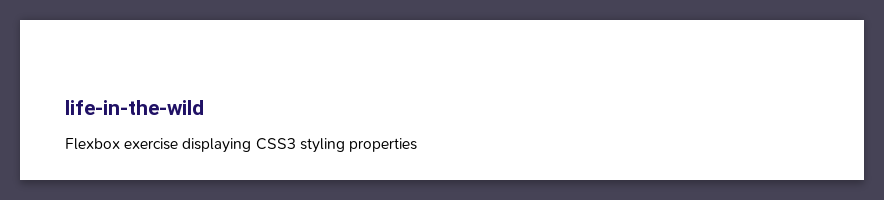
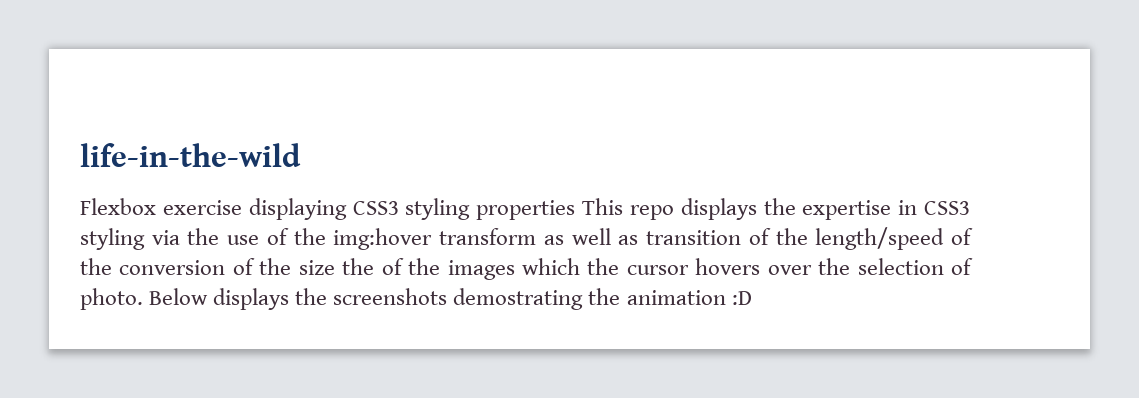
(417, 145) none -> [582,198,971,220] [80,227,974,250] [80,258,973,280] [80,288,752,310] This repo displays the expertise in CSS3 styling via the use of the img:hover transform as well as transition of the length/speed of the conversion of the size the of the images which the cursor hovers over the selection of photo. Below displays the screenshots demostrating the animation :D

